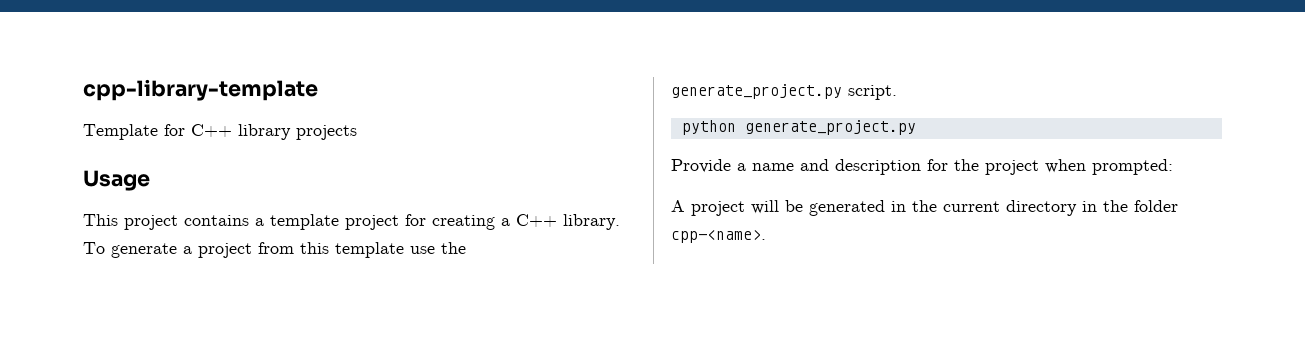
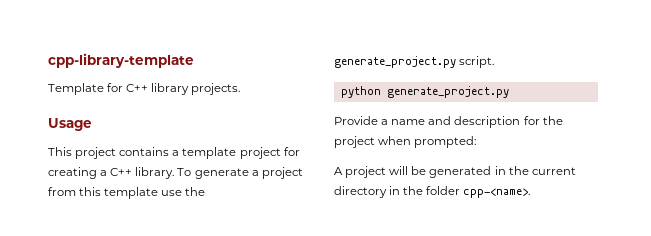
[296,125,357,140] projects -> [191,83,241,95] projects.

